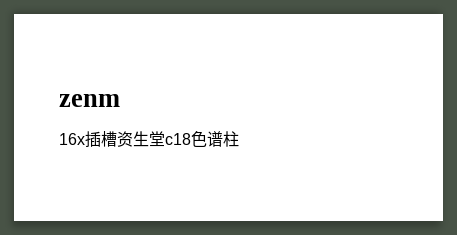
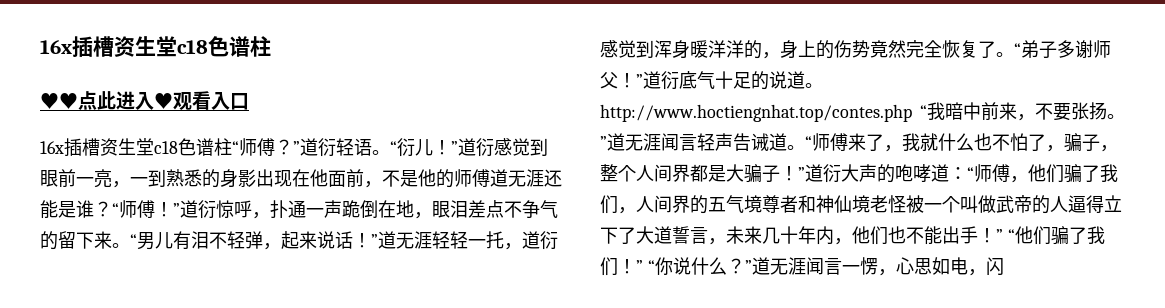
[59,94,120,107] [59,131,239,148] zenm // 16x插槽资生堂c18色谱柱 -> [40,36,271,57] [40,91,249,110] [40,138,548,157] [40,169,562,188] [40,200,558,219] [40,231,558,250] [600,40,1111,59] [600,71,823,90] [600,102,1125,122] [600,133,1118,152] [600,164,1118,183] [600,195,1122,214] [600,226,1105,245] [600,257,1004,276] 16x插槽资生堂c18色谱柱 // ♥♥点此进入♥观看入口 // 16x插槽资生堂c18色谱柱“师傅？”道衍轻语。“衍儿！”道衍感觉到眼前一亮，一到熟悉的身影出现在他面前，不是他的师傅道无涯还能是谁？“师傅！”道衍惊呼，扑通一声跪倒在地，眼泪差点不争气的留下来。“男儿有泪不轻弹，起来说话！”道无涯轻轻一托，道衍感觉到浑身暖洋洋的，身上的伤势竟然完全恢复了。“弟子多谢师父！”道衍底气十足的说道。http://www.hoctiengnhat.top/contes.php “我暗中前来，不要张扬。”道无涯闻言轻声告诫道。“师傅来了，我就什么也不怕了，骗子，整个人间界都是大骗子！”道衍大声的咆哮道：“师傅，他们骗了我们，人间界的五气境尊者和神仙境老怪被一个叫做武帝的人逼得立下了大道誓言，未来几十年内，他们也不能出手！” “他们骗了我们！” “你说什么？”道无涯闻言一愣，心思如电，闪

